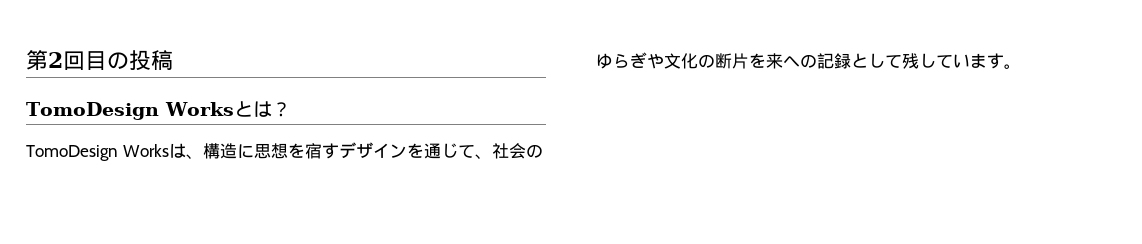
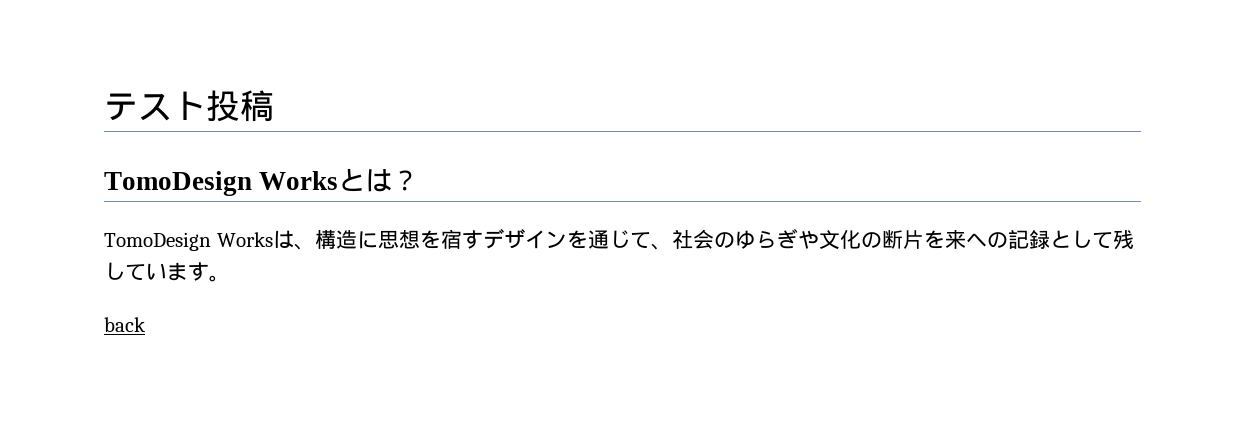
[26,50,129,70] 第2回目の -> [104,91,206,121] テスト
(1021, 66) none -> [104,317,146,332] // back

